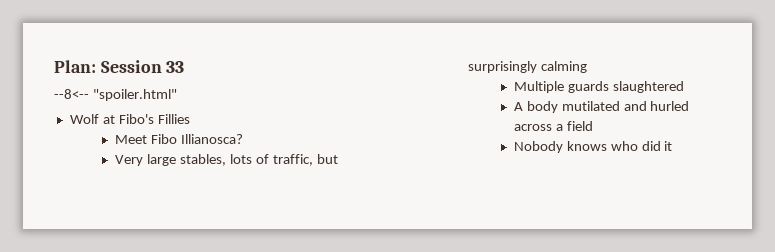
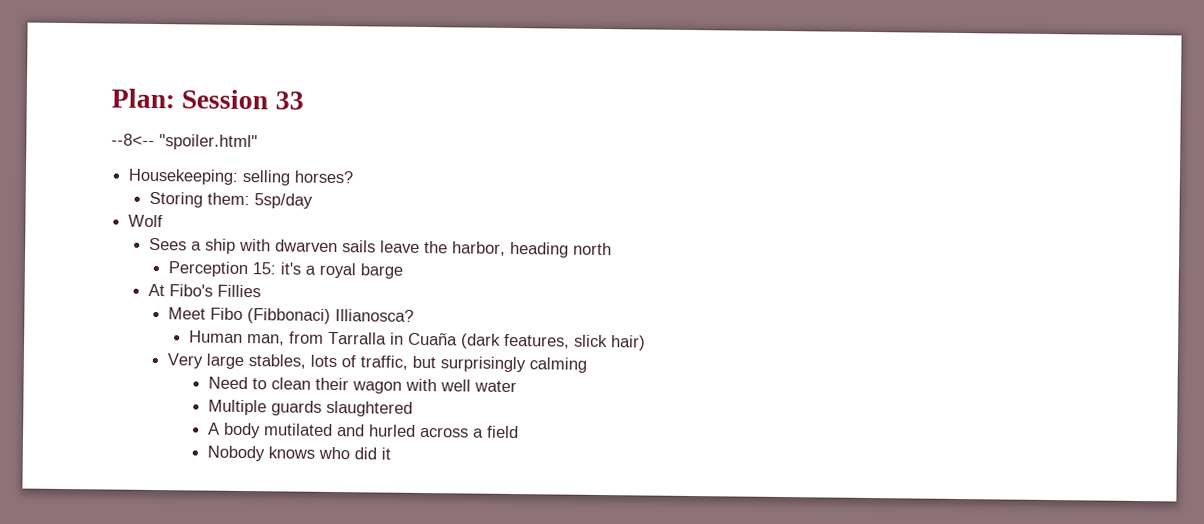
[69,114,115,124] Wolf at -> [128,168,354,186] [148,191,313,209] [128,214,164,228] [148,237,612,258] [168,261,404,279] [147,283,165,297] Housekeeping: selling horses? // Storing them: 5sp/day // Wolf // Sees a ship with dwarven sails leave the harbor, heading north // Perception 15: it's a royal barge // At
(178, 139) none -> [247,308,332,324] (Fibbonaci)
(244, 139) none -> [188,330,646,351] // Human man, from Tarralla in Cuaña (dark features, slick hair)
(588, 67) none -> [208,376,518,394] // Need to clean their wagon with well water

